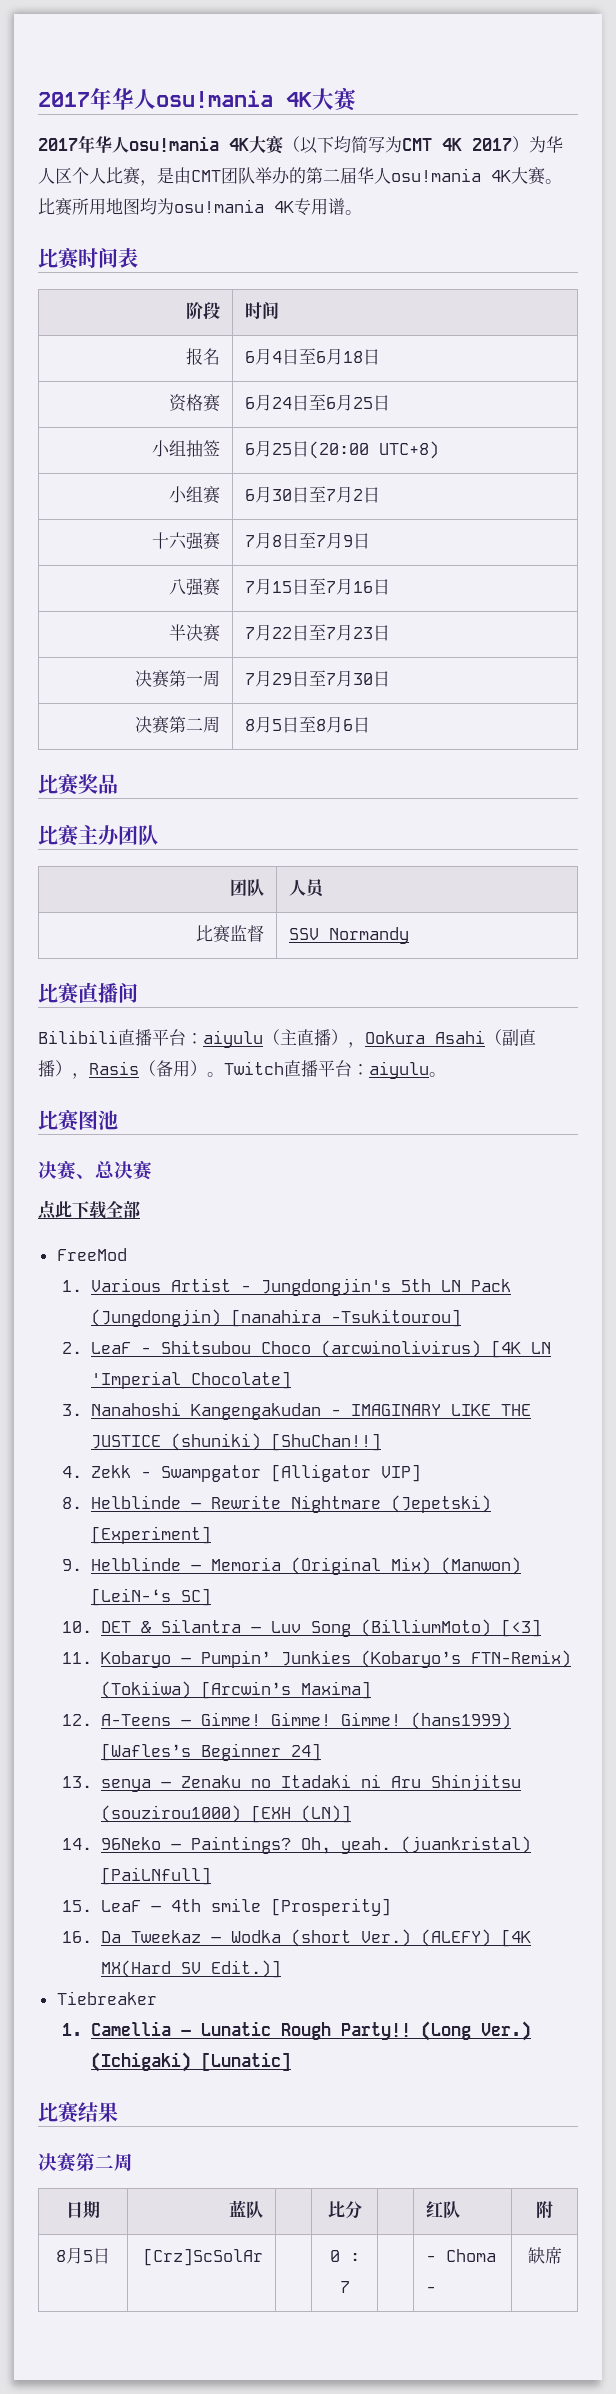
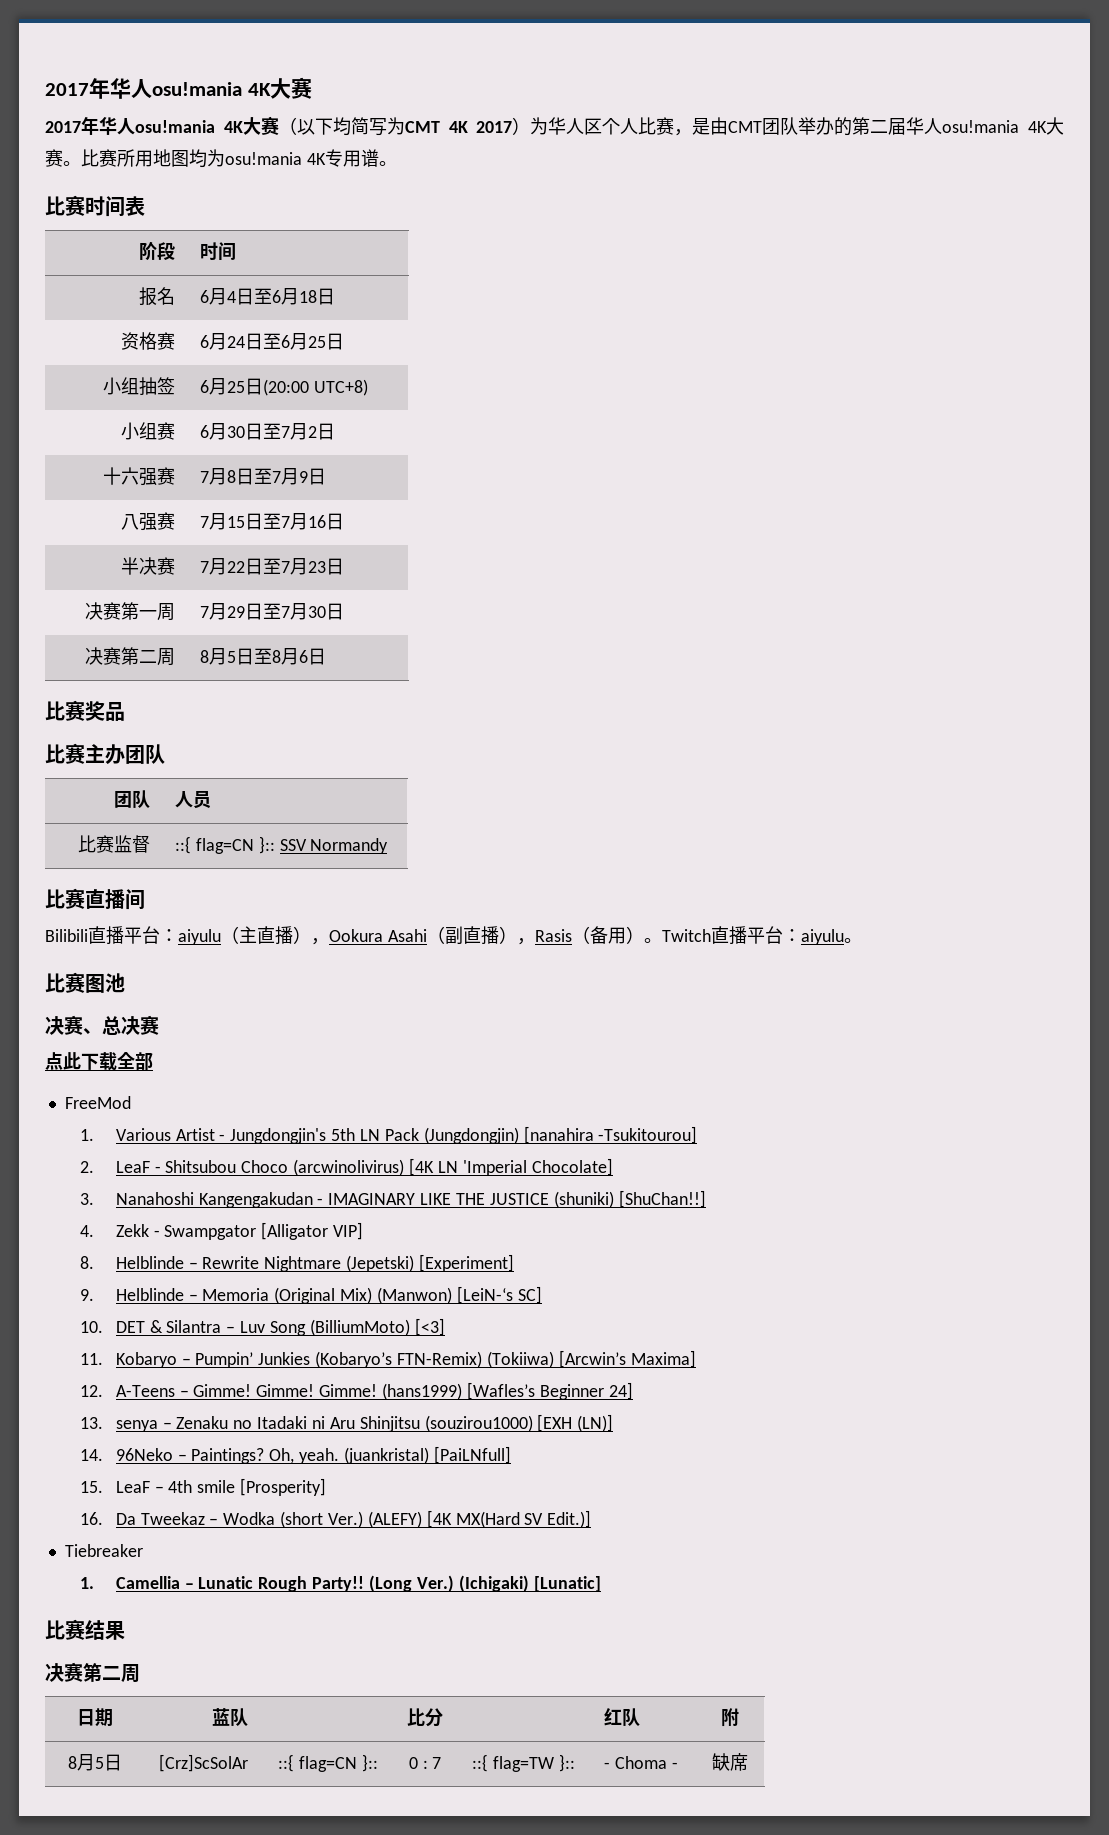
(264, 933) none -> [174,836,275,854] ::{ flag=CN }::
(263, 2257) none -> [278,1754,379,1772] ::{ flag=CN }::
(350, 2287) none -> [471,1754,575,1772] ::{ flag=TW }::

